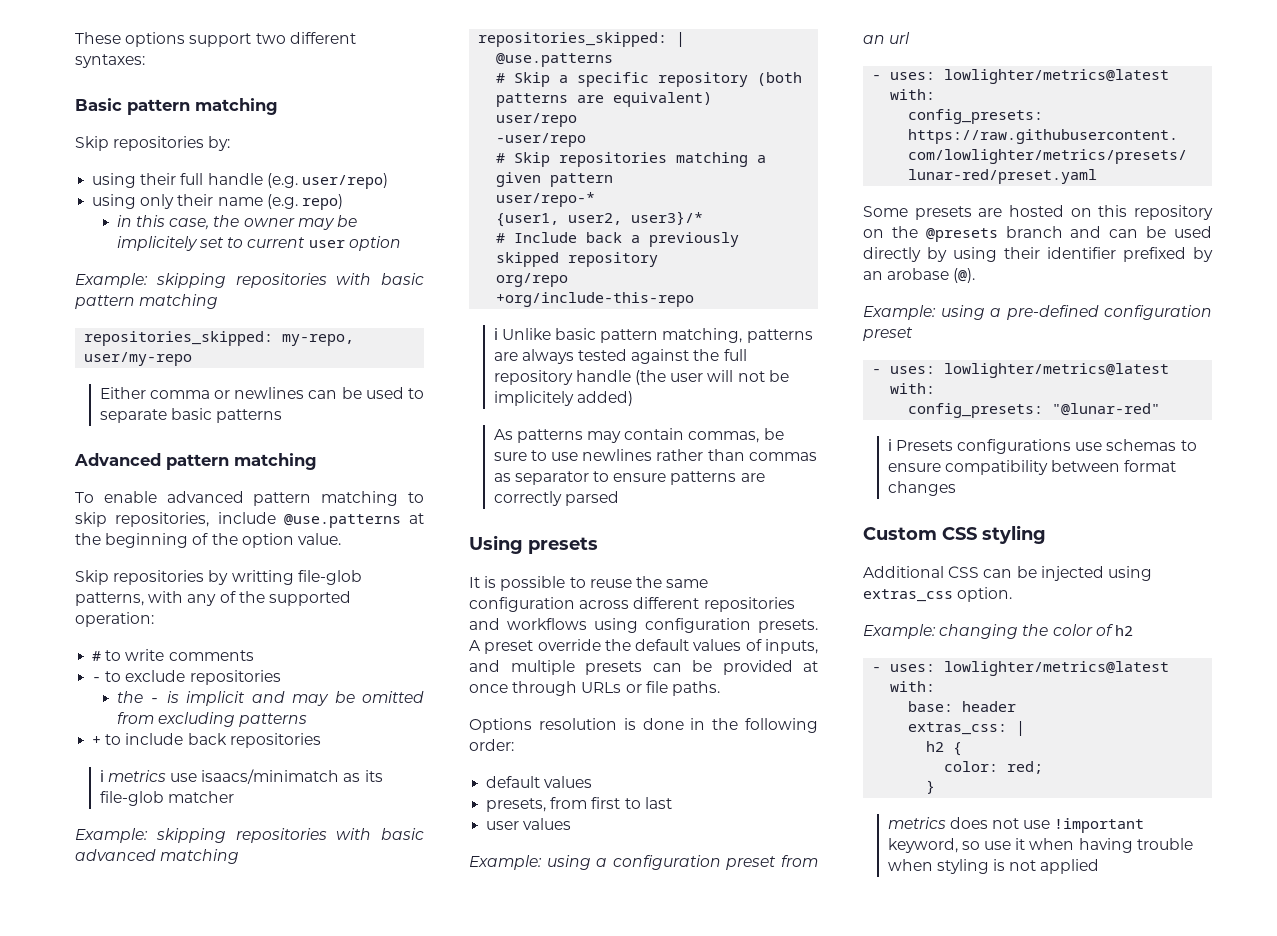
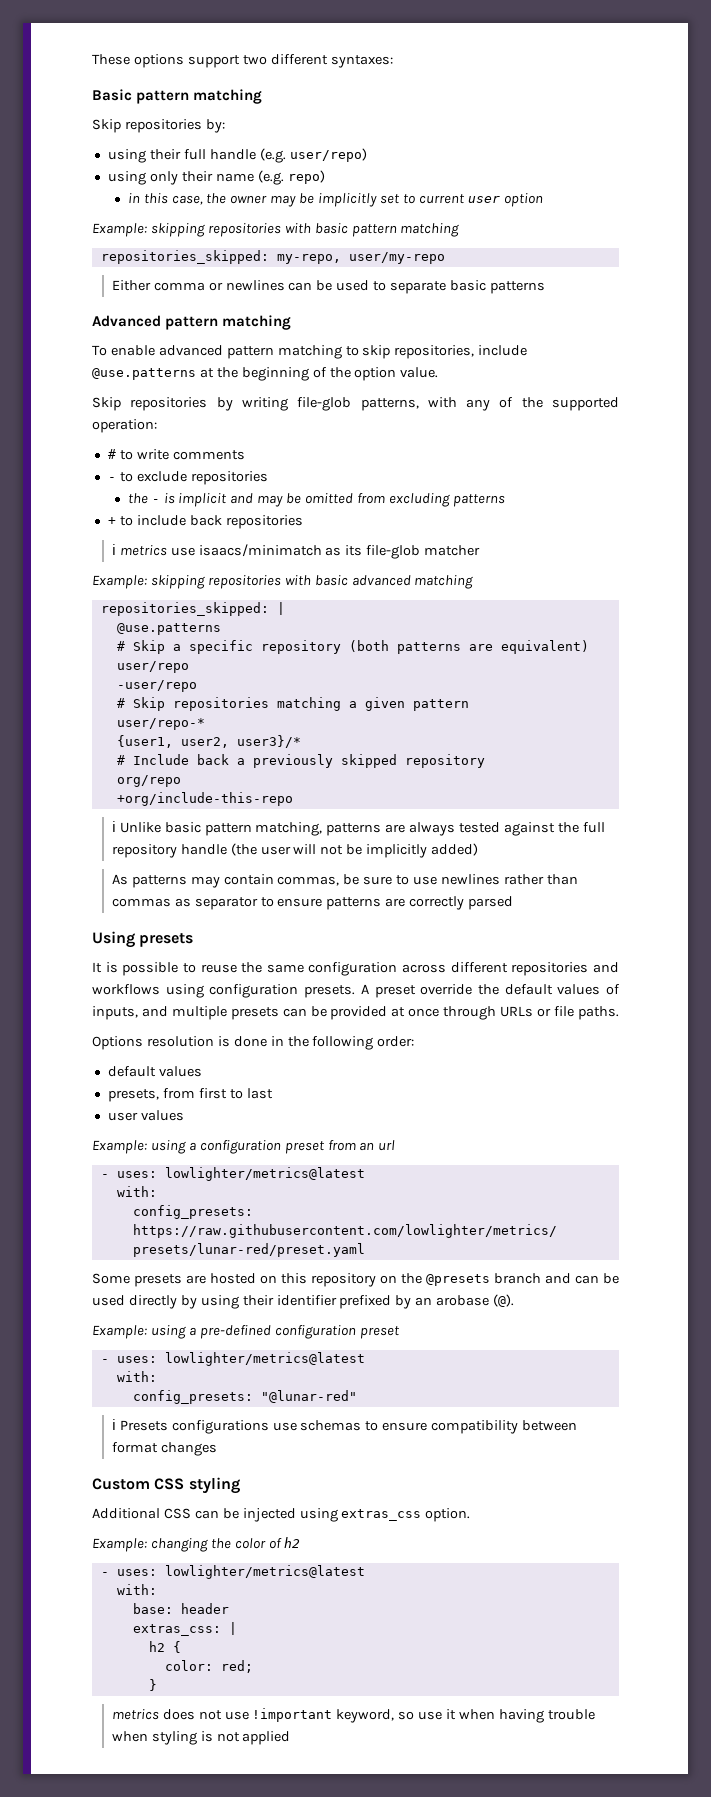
[116,236,198,251] implicitely -> [318,193,378,207] implicitly
[231,570,294,585] writting -> [241,397,288,411] writing
[493,391,574,406] implicitely -> [366,844,428,858] implicitly

